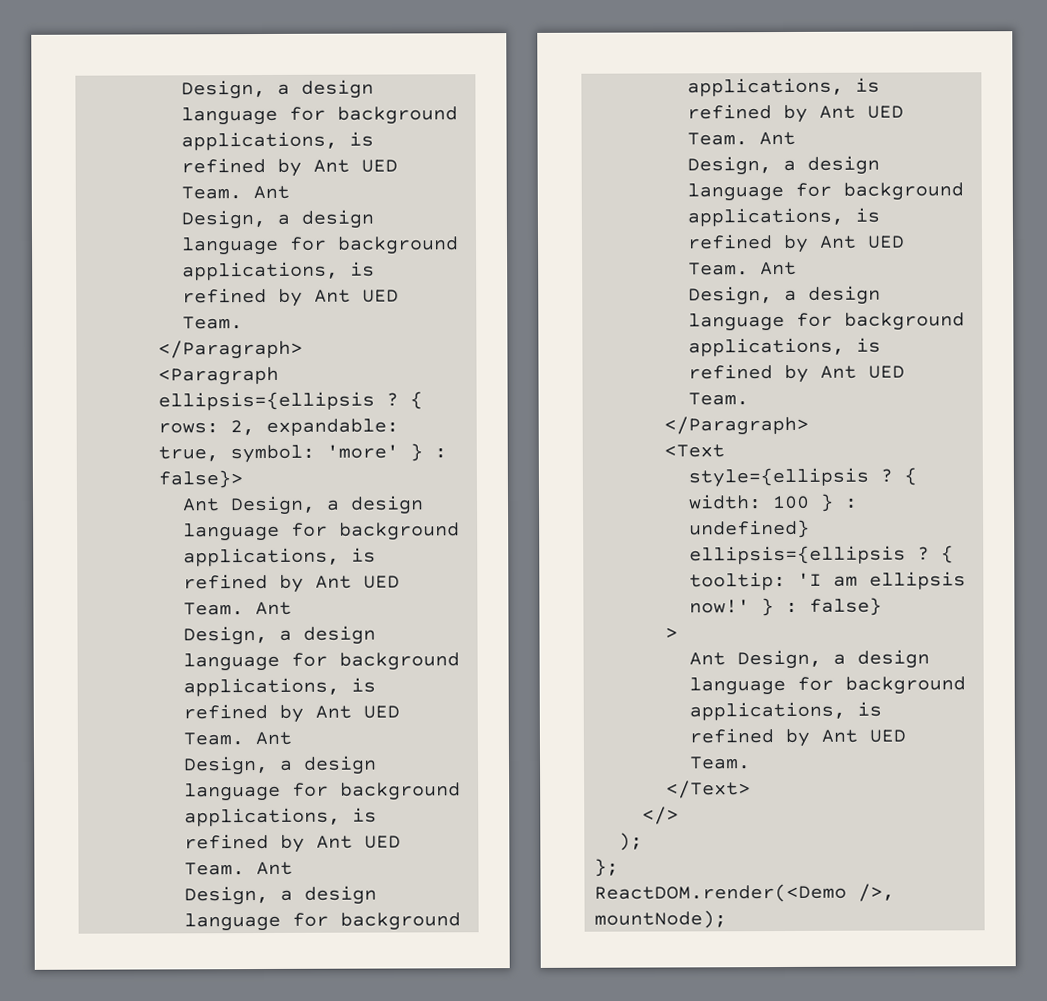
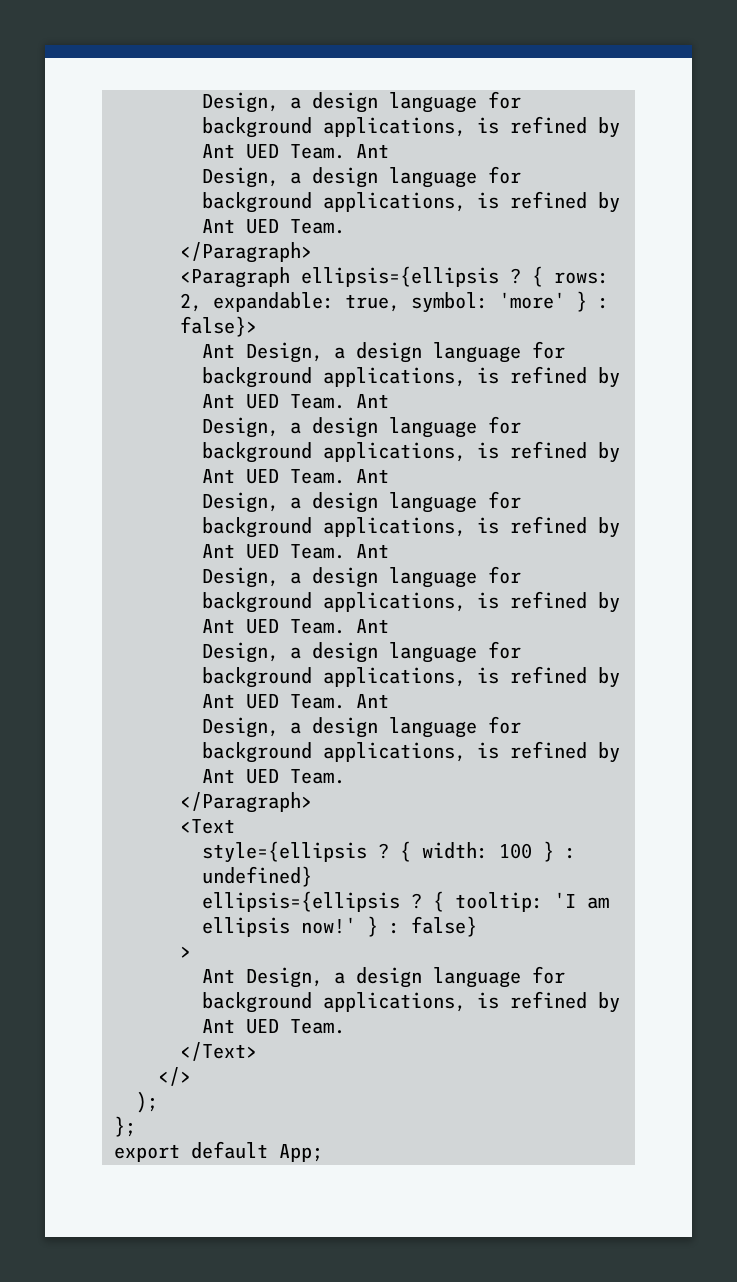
[593,883,895,903] [593,910,727,929] ReactDOM.render(<Demo />, mountNode); -> [113,1141,323,1162] export default App;

